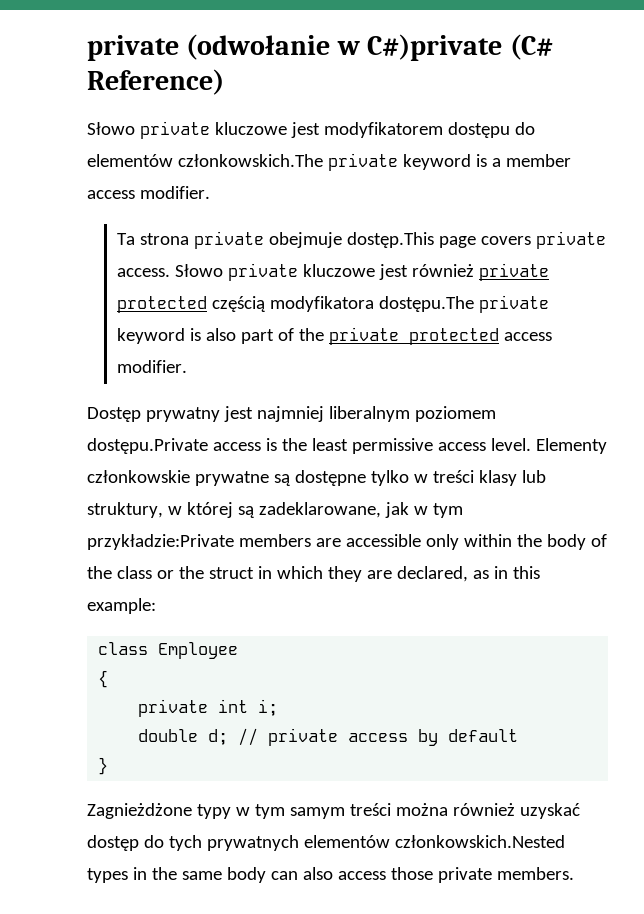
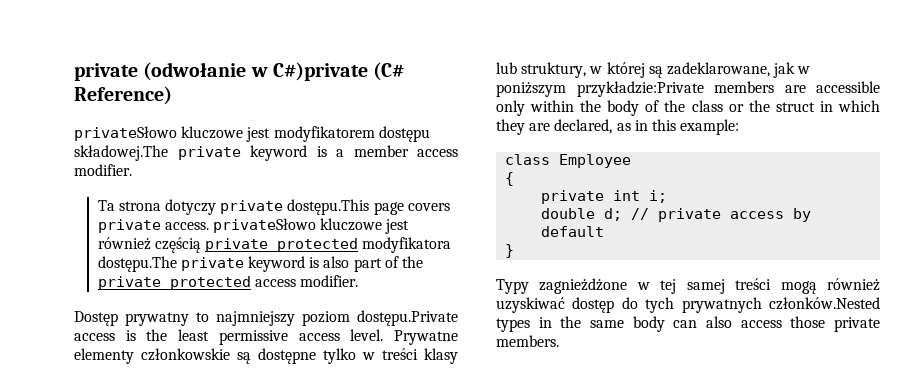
[87,121,210,139] Słowo private -> [74,126,177,141] privateSłowo
[514,122,535,135] [87,154,323,167] do elementów członkowskich.The -> [74,145,168,161] składowej.The
[194,231,435,249] private obejmuje dostęp.This -> [165,199,370,215] dotyczy private dostępu.This
[175,263,299,281] Słowo private -> [213,218,317,233] privateSłowo
[478,263,549,281] [117,296,266,313] private protected częścią -> [154,237,359,253] częścią private protected
[223,406,496,422] jest najmniej liberalnym poziomem -> [196,311,350,326] to najmniejszy poziom
[535,438,607,454] [87,470,269,486] Elementy członkowskie prywatne -> [394,330,458,345] [74,348,230,364] Prywatne elementy członkowskie
[432,503,463,518] tym -> [496,82,566,97] poniższym
[87,803,580,819] Zagnieżdżone typy w tym samym treści można również uzyskać -> [496,278,880,294] [496,297,565,313] Typy zagnieżdżone w tej samej treści mogą również uzyskiwać
[303,835,565,848] elementów członkowskich.Nested -> [769,297,880,310] członków.Nested

